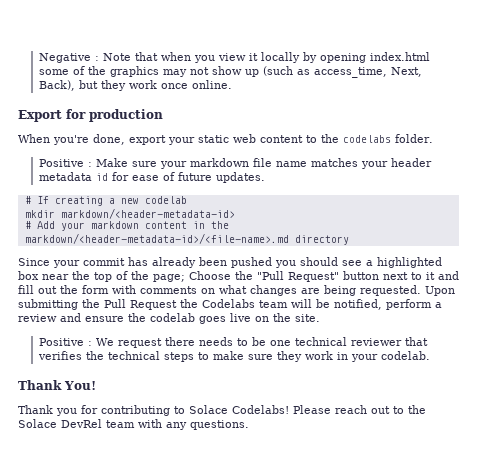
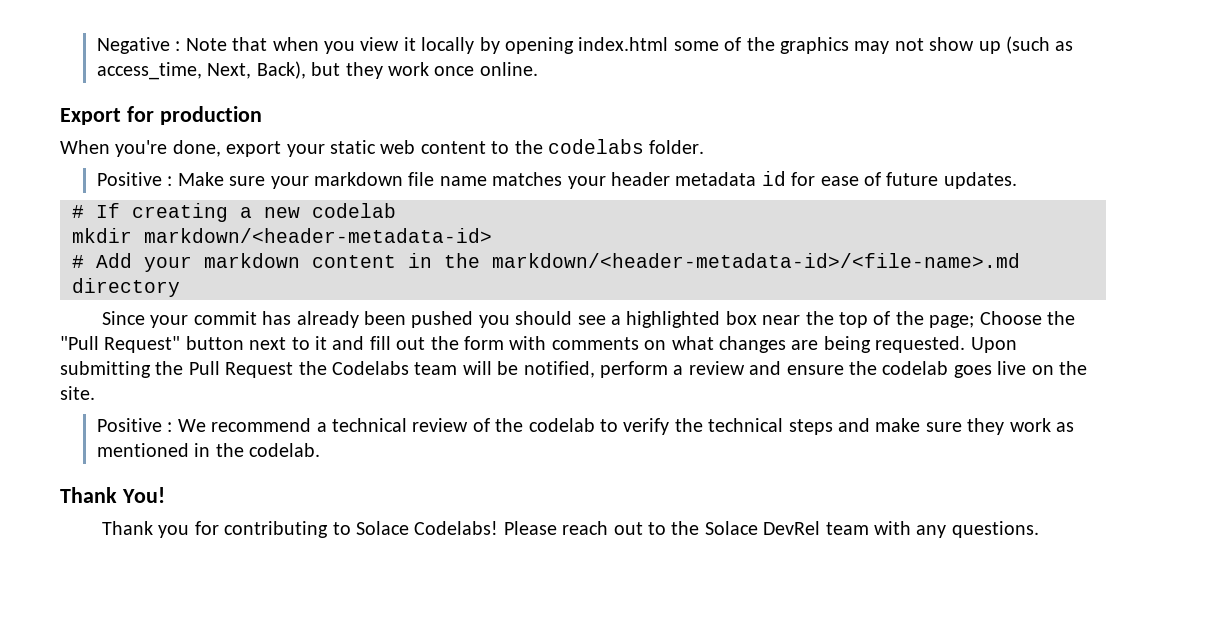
[118,337,429,348] [38,351,83,360] request there needs to be one technical reviewer that verifies -> [211,418,670,435] recommend a technical review of the codelab to verify
[198,352,210,360] to -> [837,418,870,432] and
[337,352,379,362] in your -> [1055,422,1074,432] [96,443,244,457] as mentioned in the

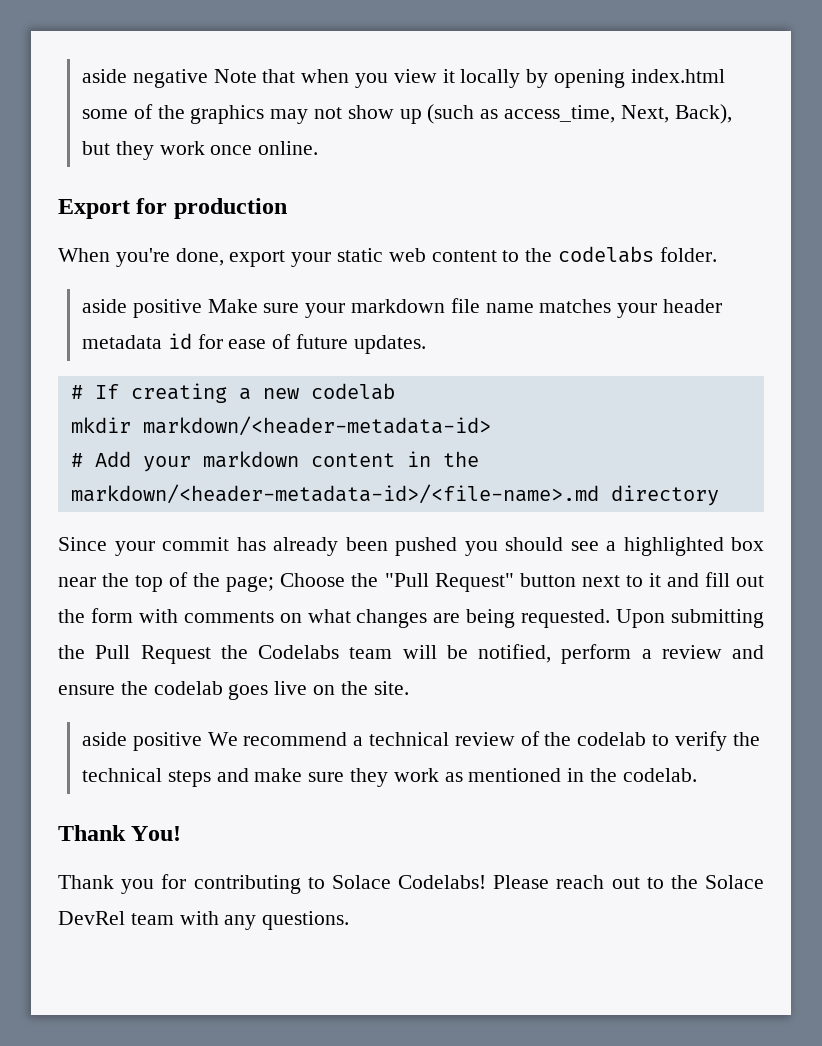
[96,37,181,54] Negative : -> [81,69,208,88] aside negative
[96,172,173,186] Positive : -> [81,299,202,318] aside positive
[96,418,173,432] Positive : -> [81,732,202,751] aside positive

